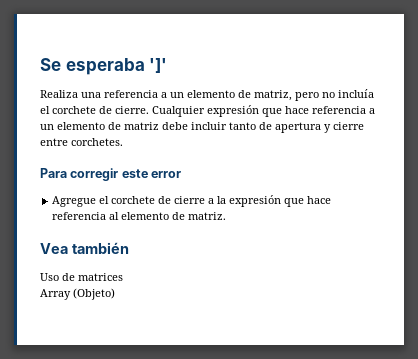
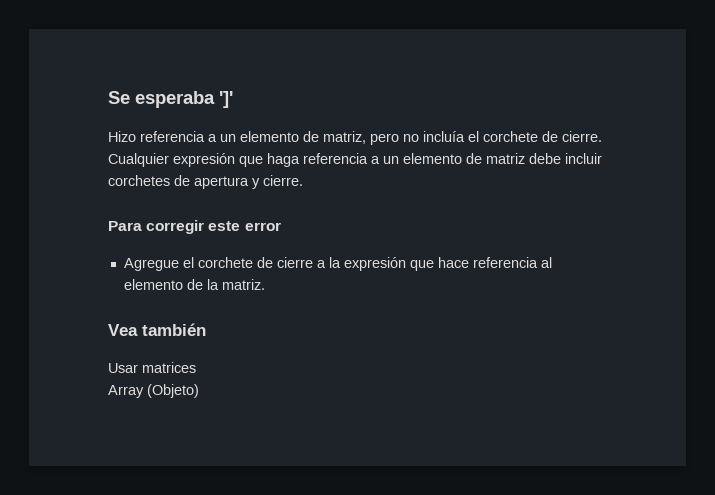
[40,90,101,98] Realiza una -> [108,131,136,142] Hizo
[285,106,309,114] hace -> [267,153,300,167] haga
[229,122,256,130] tanto -> [108,175,170,186] corchetes
[333,122,364,130] [40,138,123,146] cierre entre corchetes. -> [263,175,303,186] cierre.
(186, 216) none -> [206,279,219,290] la
[40,273,75,281] Uso de -> [108,363,138,373] Usar

